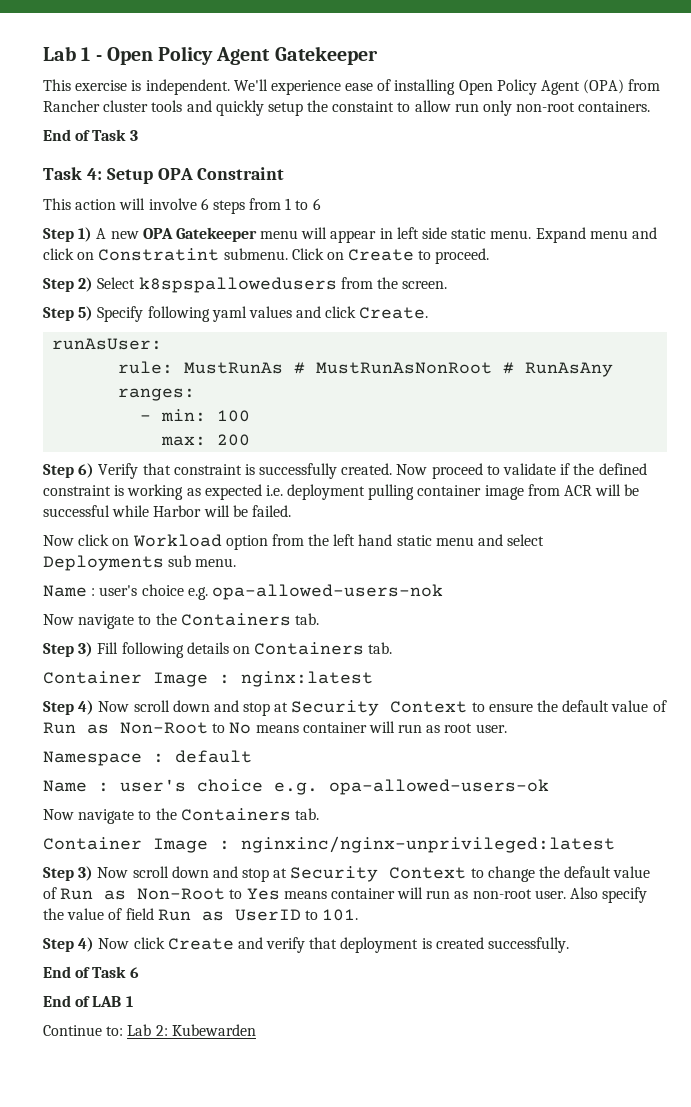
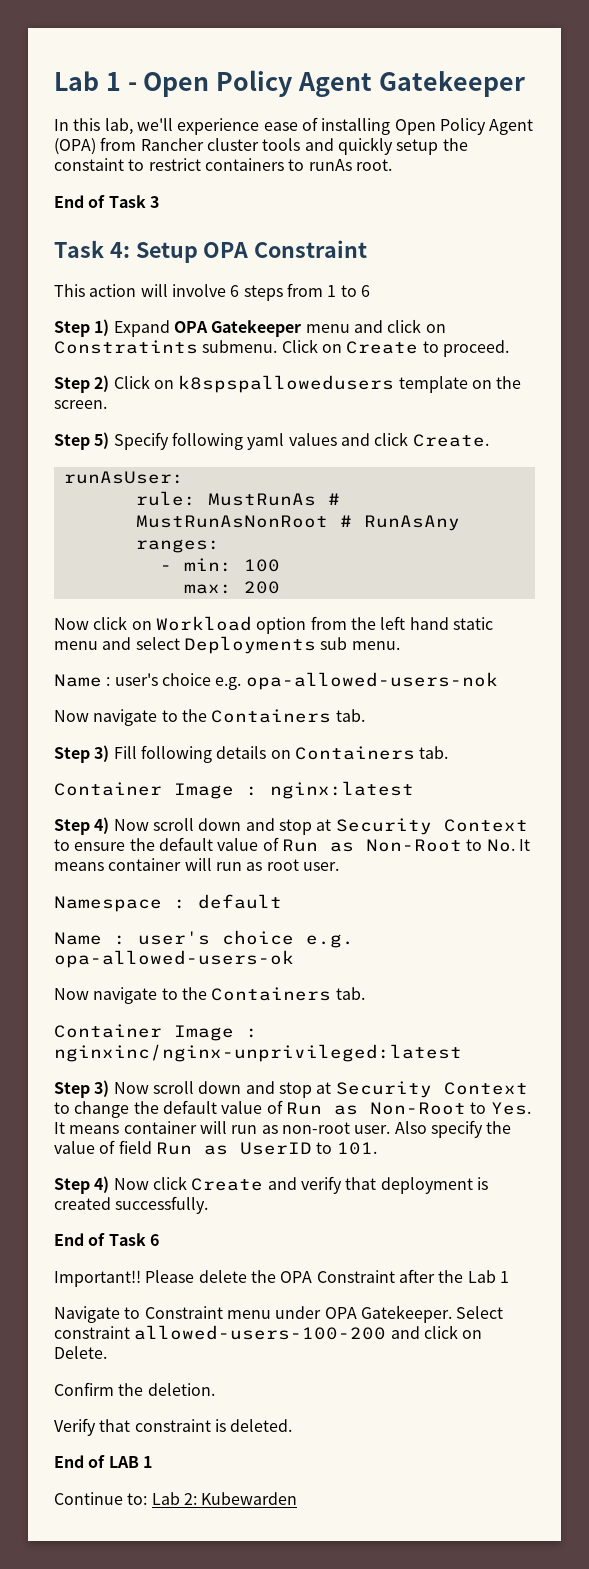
[43,79,268,95] This exercise is independent. We'll -> [54,118,173,135] In this lab, we'll
[414,100,651,116] allow run only non-root containers. -> [148,158,392,171] restrict containers to runAs root.
[96,228,139,239] A new -> [113,320,170,337] Expand
[301,227,657,243] [43,248,220,261] will appear in left side static menu. Expand menu and click on Constratint -> [353,319,446,333] [54,340,198,354] and click on Constratints
[97,277,373,293] Select k8spspallowedusers from -> [113,375,492,393] Click on k8spspallowedusers template on
[43,463,647,479] [43,484,640,500] [43,505,291,517] // Step 6) Verify that constraint is successfully created. Now proceed to validate if the defined constraint is working as expected i.e. deployment pulling container image from ACR will be successful while Harbor will be failed. -> (280, 587) none
[229,722,252,734] No -> [486,839,530,852] No. It
[246,888,280,900] Yes -> [490,1102,531,1115] [54,1122,65,1134] Yes. It
(139, 972) none -> [54,1269,509,1287] [54,1305,504,1323] [54,1325,483,1340] [54,1346,107,1359] [54,1382,215,1396] [54,1418,293,1436] // Important!! Please delete the OPA Constraint after the Lab 1 // Navigate to Constraint menu under OPA Gatekeeper. Select constraint allowed-users-100-200 and click on Delete. // Confirm the deletion. // Verify that constraint is deleted.

